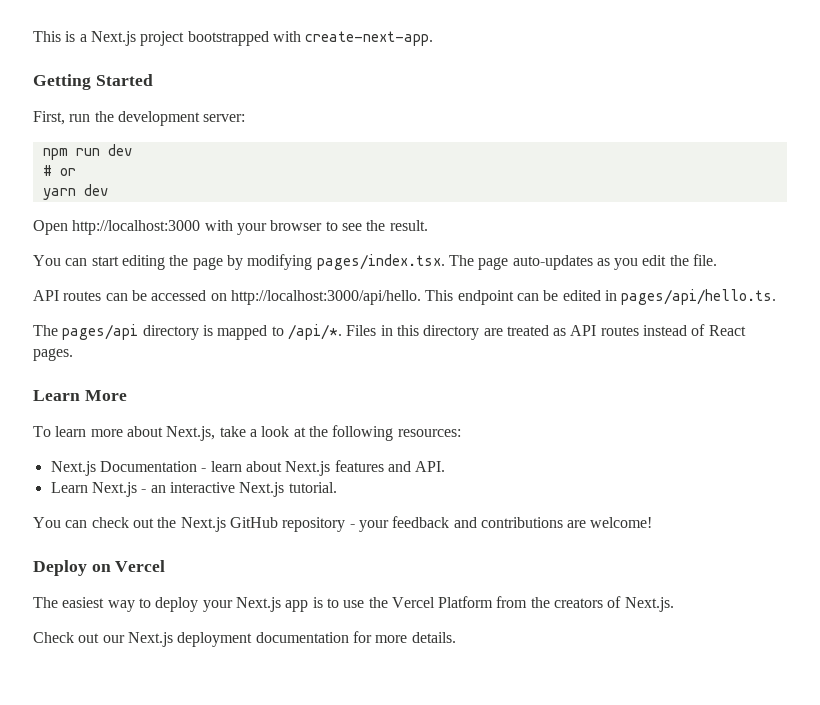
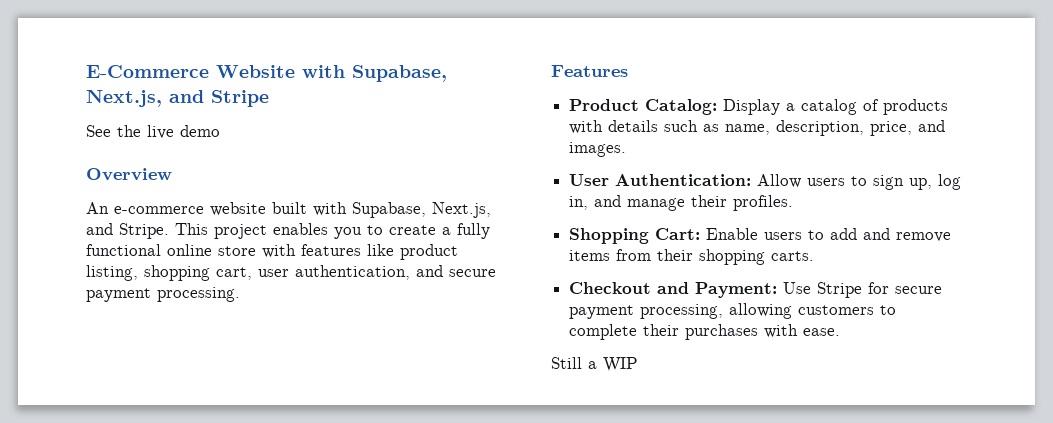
[33,31,434,46] [33,74,153,90] [33,111,246,126] [42,144,132,160] [42,165,76,176] [42,184,108,200] [33,220,428,235] [33,254,718,270] [33,289,777,305] [33,324,746,340] [33,348,73,361] [33,390,127,401] [33,425,461,441] [50,460,446,476] [50,482,337,497] [33,516,653,532] [33,560,166,576] [33,596,674,612] [33,631,456,647] This is a Next.js project bootstrapped with create-next-app. // Getting Started // First, run the development server: // npm run dev // # or // yarn dev // Open http://localhost:3000 with your browser to see the result. // You can start editing the page by modifying pages/index.tsx. The page auto-updates as you edit the file. // API routes can be accessed on http://localhost:3000/api/hello. This endpoint can be edited in pages/api/hello.ts. // The pages/api directory is mapped to /api/*. Files in this directory are treated as API routes instead of React pages. // Learn More // To learn more about Next.js, take a look at the following resources: // Next.js Documentation - learn about Next.js features and API. // Learn Next.js - an interactive Next.js tutorial. // You can check out the Next.js GitHub repository - your feedback and contributions are welcome! // Deploy on Vercel // The easiest way to deploy your Next.js app is to use the Vercel Platform from the creators of Next.js. // Check out our Next.js deployment documentation for more details. -> [86,65,447,82] [86,90,269,107] [86,125,220,139] [86,168,172,181] [86,202,491,218] [86,223,490,239] [86,244,458,260] [86,265,496,281] [86,287,240,302] [551,65,628,77] [569,99,949,115] [569,120,946,136] [569,142,627,157] [569,174,962,190] [569,195,794,211] [569,228,952,244] [569,249,815,265] [569,282,943,298] [569,303,897,319] [569,324,841,340] [551,357,638,372] E-Commerce Website with Supabase, Next.js, and Stripe // See the live demo // Overview // An e-commerce website built with Supabase, Next.js, and Stripe. This project enables you to create a fully functional online store with features like product listing, shopping cart, user authentication, and secure payment processing. // Features // Product Catalog: Display a catalog of products with details such as name, description, price, and images. // User Authentication: Allow users to sign up, log in, and manage their profiles. // Shopping Cart: Enable users to add and remove items from their shopping carts. // Checkout and Payment: Use Stripe for secure payment processing, allowing customers to complete their purchases with ease. // Still a WIP

